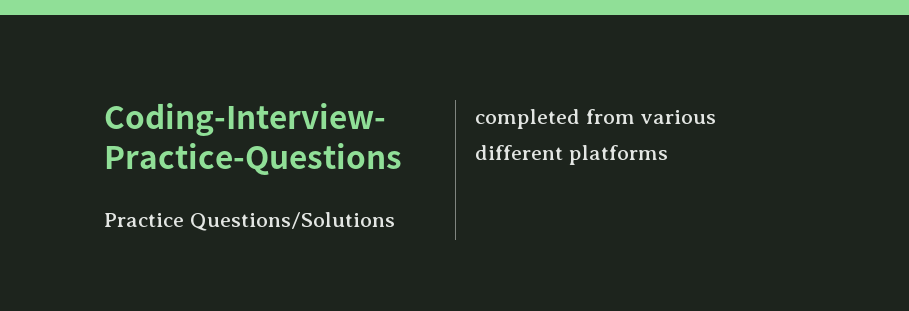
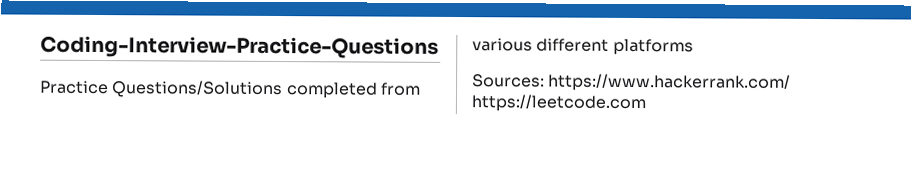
(668, 155) none -> [472,73,792,92] [471,94,646,113] // Sources: https://www.hackerrank.com/ https://leetcode.com

